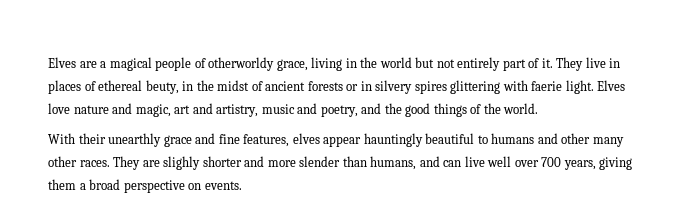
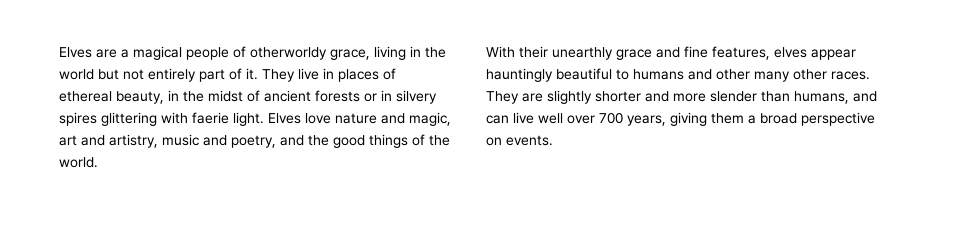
[145,80,179,94] beuty, -> [116,91,164,104] beauty,
[163,156,201,170] slighly -> [547,90,592,104] slightly

